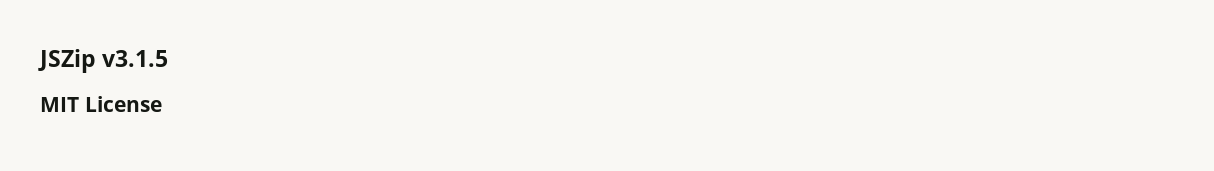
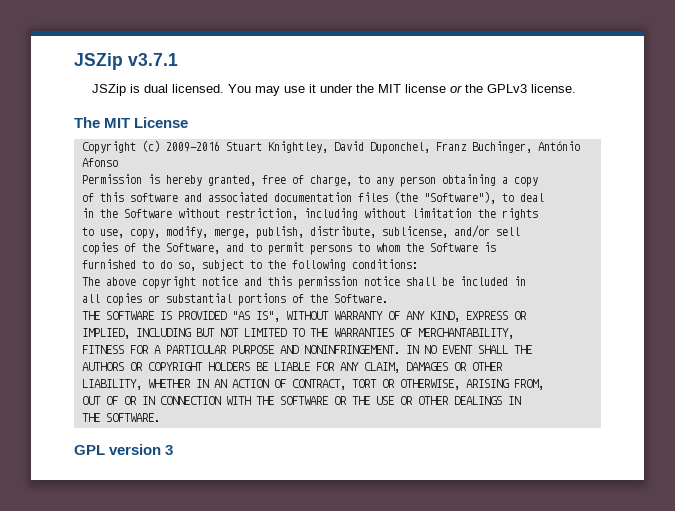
[38,49,169,73] [40,96,162,112] JSZip v3.1.5 // MIT License -> [74,53,178,70] [92,84,577,96] [74,117,189,128] [81,140,580,154] [81,158,118,167] [81,174,538,187] [81,191,544,204] [81,208,538,220] [81,225,520,239] [81,242,496,255] [81,259,418,271] [81,276,526,289] [81,293,388,306] [81,311,527,322] [81,328,514,339] [81,345,532,354] [81,362,503,373] [81,379,544,390] [81,396,521,405] [81,413,160,422] [74,444,174,455] JSZip v3.7.1 // JSZip is dual licensed. You may use it under the MIT license or the GPLv3 license. // The MIT License // Copyright (c) 2009-2016 Stuart Knightley, David Duponchel, Franz Buchinger, António Afonso // Permission is hereby granted, free of charge, to any person obtaining a copy // of this software and associated documentation files (the "Software"), to deal // in the Software without restriction, including without limitation the rights // to use, copy, modify, merge, publish, distribute, sublicense, and/or sell // copies of the Software, and to permit persons to whom the Software is // furnished to do so, subject to the following conditions: // The above copyright notice and this permission notice shall be included in // all copies or substantial portions of the Software. // THE SOFTWARE IS PROVIDED "AS IS", WITHOUT WARRANTY OF ANY KIND, EXPRESS OR // IMPLIED, INCLUDING BUT NOT LIMITED TO THE WARRANTIES OF MERCHANTABILITY, // FITNESS FOR A PARTICULAR PURPOSE AND NONINFRINGEMENT. IN NO EVENT SHALL THE // AUTHORS OR COPYRIGHT HOLDERS BE LIABLE FOR ANY CLAIM, DAMAGES OR OTHER // LIABILITY, WHETHER IN AN ACTION OF CONTRACT, TORT OR OTHERWISE, ARISING FROM, // OUT OF OR IN CONNECTION WITH THE SOFTWARE OR THE USE OR OTHER DEALINGS IN // THE SOFTWARE. // GPL version 3

